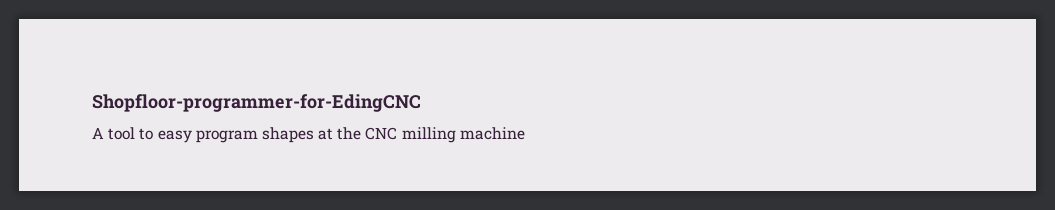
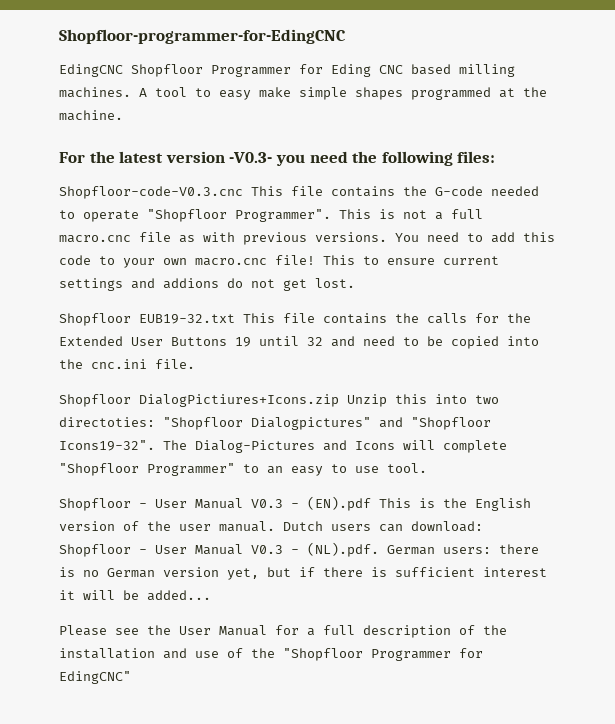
[92,127,525,143] A tool to easy program shapes at the CNC milling machine -> [59,64,515,77] [59,87,547,100] [59,110,123,121] [59,151,496,166] [59,186,539,199] [59,209,483,222] [59,232,555,245] [59,255,499,268] [59,278,355,291] [59,313,531,326] [59,336,539,349] [59,359,195,369] [59,394,499,407] [59,417,491,430] [59,440,507,453] [59,463,427,476] [59,496,531,511] [59,521,483,532] [59,542,539,557] [59,567,547,580] [59,590,211,601] [59,625,507,638] [59,648,483,661] [59,671,131,684] EdingCNC Shopfloor Programmer for Eding CNC based milling machines. A tool to easy make simple shapes programmed at the machine. // For the latest version -V0.3- you need the following files: // Shopfloor-code-V0.3.cnc This file contains the G-code needed to operate "Shopfloor Programmer". This is not a full macro.cnc file as with previous versions. You need to add this code to your own macro.cnc file! This to ensure current settings and addions do not get lost. // Shopfloor EUB19-32.txt This file contains the calls for the Extended User Buttons 19 until 32 and need to be copied into the cnc.ini file. // Shopfloor DialogPictiures+Icons.zip Unzip this into two directoties: "Shopfloor Dialogpictures" and "Shopfloor Icons19-32". The Dialog-Pictures and Icons will complete "Shopfloor Programmer" to an easy to use tool. // Shopfloor - User Manual V0.3 - (EN).pdf This is the English version of the user manual. Dutch users can download: Shopfloor - User Manual V0.3 - (NL).pdf. German users: there is no German version yet, but if there is sufficient interest it will be added... // Please see the User Manual for a full description of the installation and use of the "Shopfloor Programmer for EdingCNC"

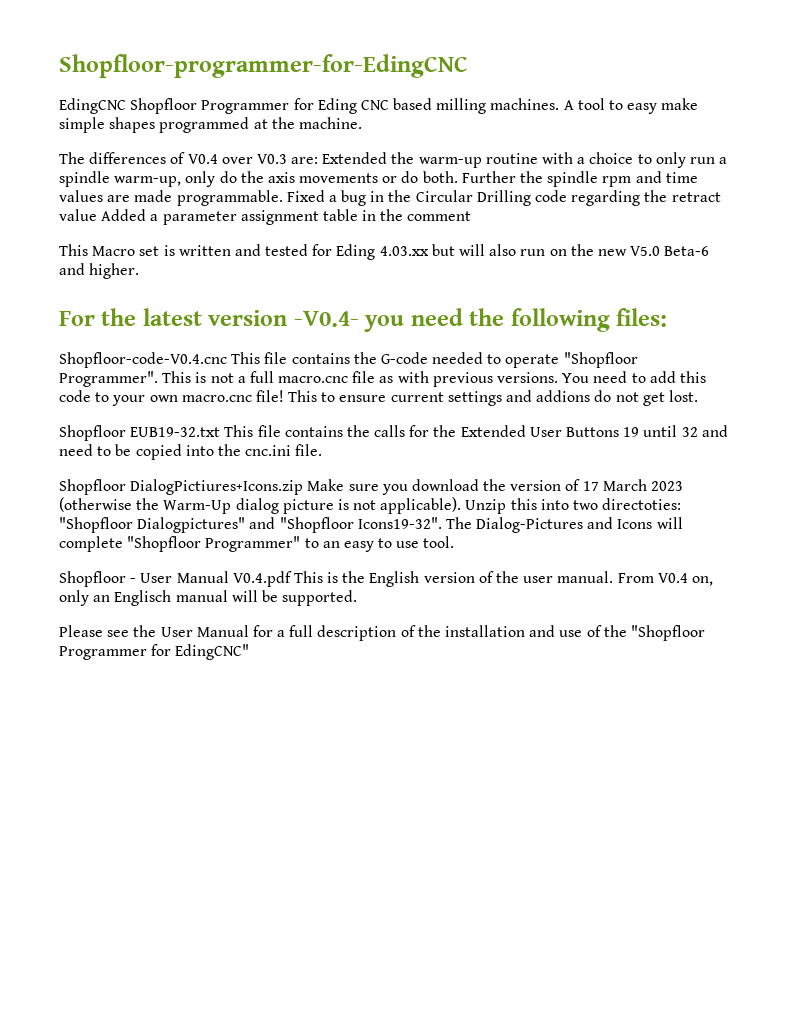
(123, 115) none -> [59,152,728,168] [59,171,698,187] [59,190,721,206] [59,209,472,225] [59,244,710,260] [59,263,140,279] // The differences of V0.4 over V0.3 are: Extended the warm-up routine with a choice to only run a spindle warm-up, only do the axis movements or do both. Further the spindle rpm and time values are made programmable. Fixed a bug in the Circular Drilling code regarding the retract value Added a parameter assignment table in the comment // This Macro set is written and tested for Eding 4.03.xx but will also run on the new V5.0 Beta-6 and higher.
[229,152,273,163] -V0.3- -> [293,311,359,327] -V0.4-
[59,186,243,199] Shopfloor-code-V0.3.cnc -> [59,352,227,368] Shopfloor-code-V0.4.cnc
(339, 400) none -> [307,479,684,495] [59,497,462,514] Make sure you download the version of 17 March 2023 (otherwise the Warm-Up dialog picture is not applicable).
[251,496,371,511] V0.3 - (EN).pdf -> [232,571,292,587] V0.4.pdf
[283,521,483,532] [59,542,539,557] [59,567,547,580] [59,590,75,600] Dutch users can download: Shopfloor - User Manual V0.3 - (NL).pdf. German users: there is no German version yet, but if there is sufficient interest it -> [617,573,713,586] [59,590,228,606] From V0.4 on, only an Englisch manual
[147,590,211,601] added... -> [282,590,358,606] supported.

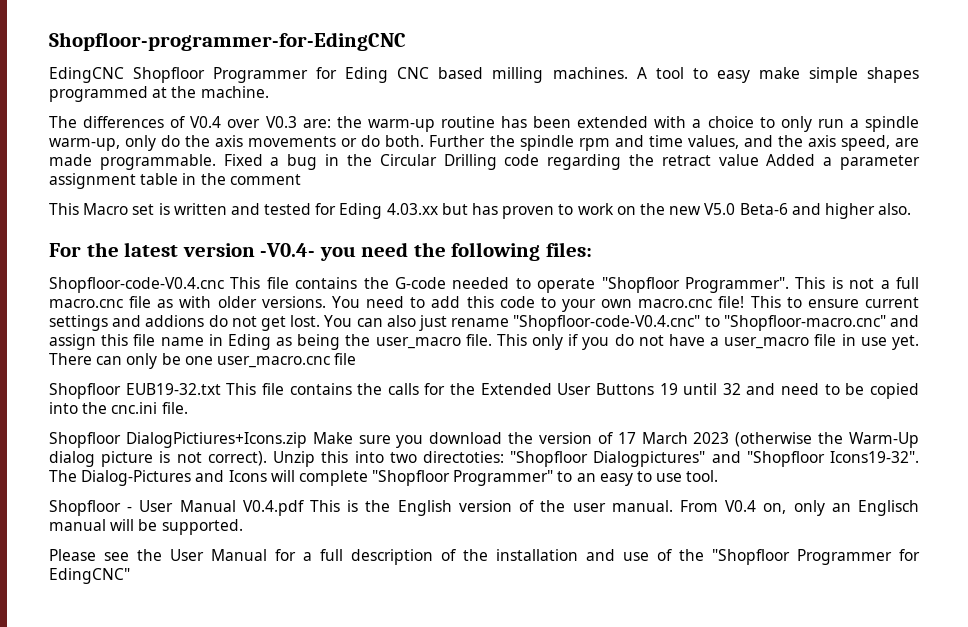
[322,152,388,164] Extended -> (331, 123) none
(538, 158) none -> [501,116,649,128] has been extended
[59,190,103,202] values -> [687,135,890,151] values, and the axis speed,
[459,244,546,256] will also run -> [472,203,614,219] has proven to work
[89,263,140,279] higher. -> [824,203,912,219] higher also.
[432,372,493,387] previous -> [217,296,257,308] older
(698, 396) none -> [324,315,919,331] [49,334,919,350] [49,353,357,369] You can also just rename "Shopfloor-code-V0.4.cnc" to "Shopfloor-macro.cnc" and assign this file name in Eding as being the user_macro file. This only if you do not have a user_macro file in use yet. There can only be one user_macro.cnc file
[380,497,462,514] applicable). -> [207,451,267,466] correct).

